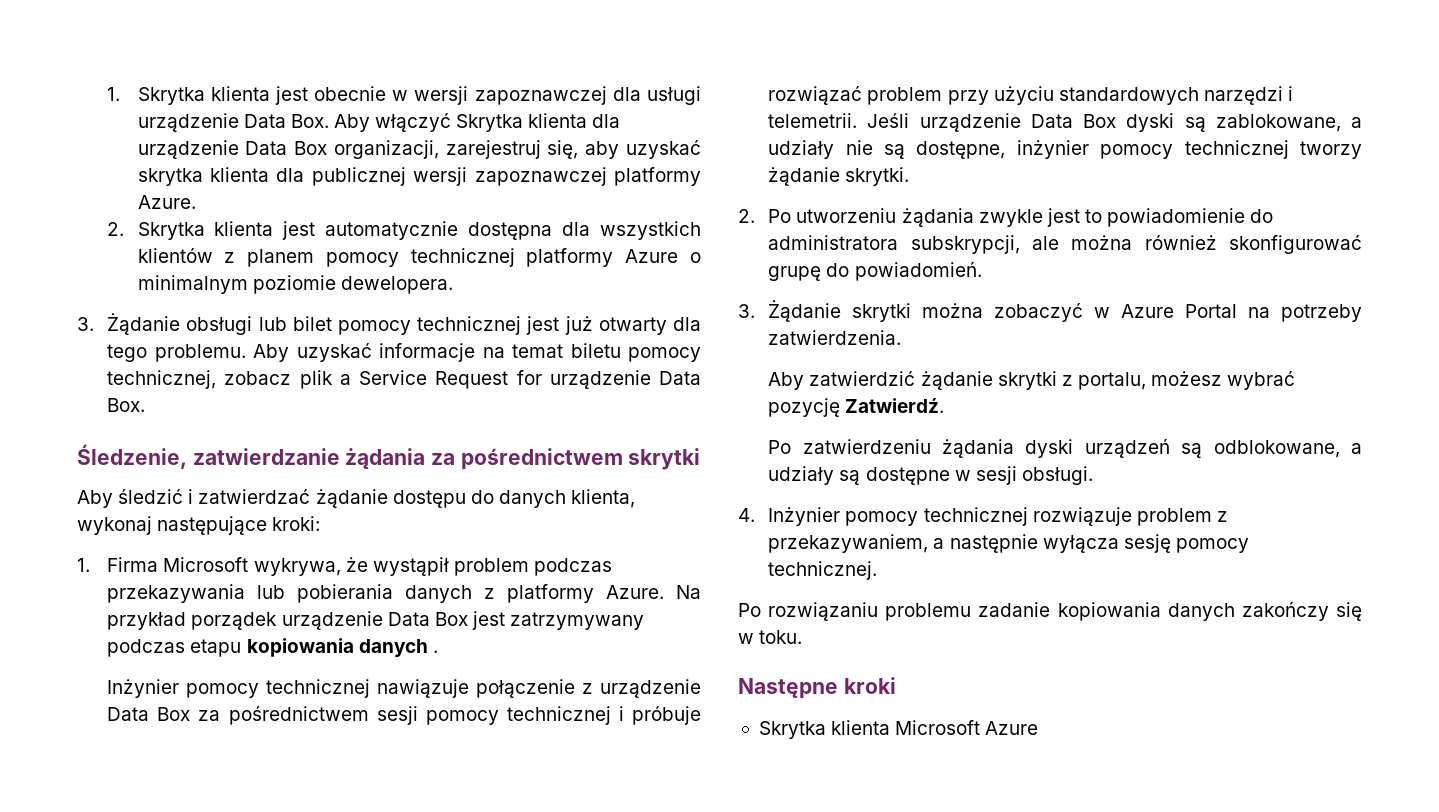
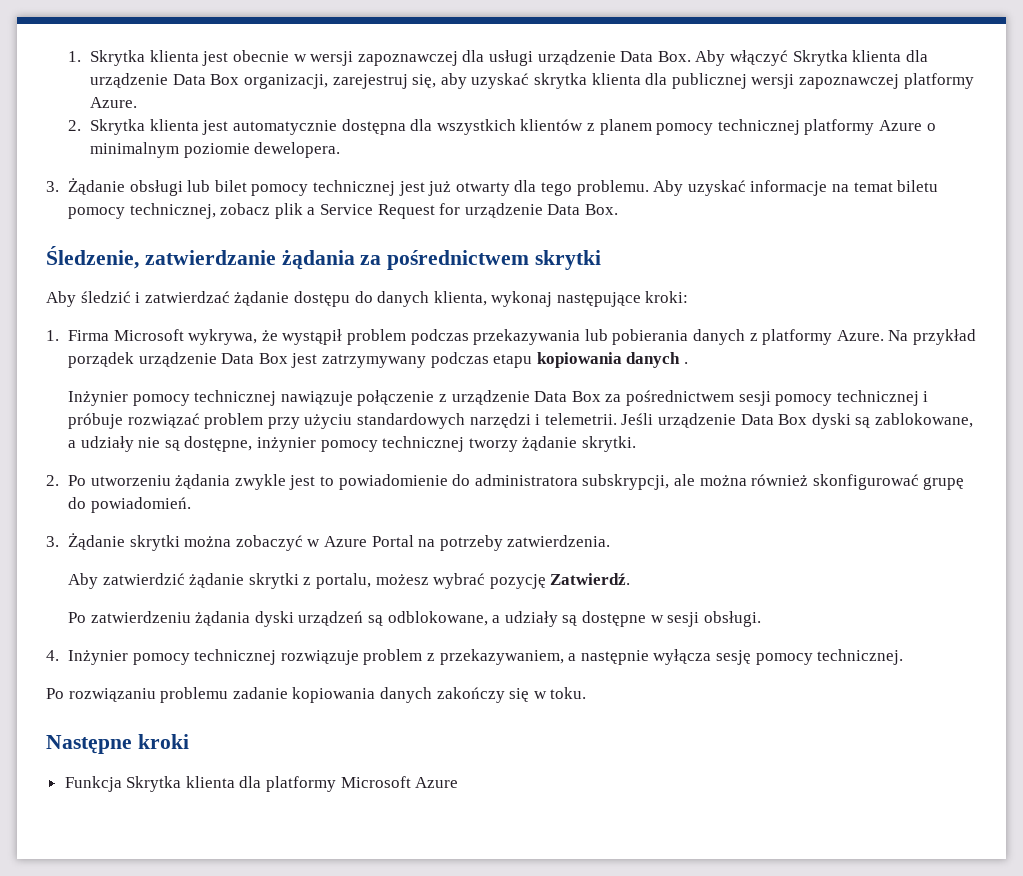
[758,720,891,739] Skrytka klienta -> [64,776,337,792] Funkcja Skrytka klienta dla platformy

